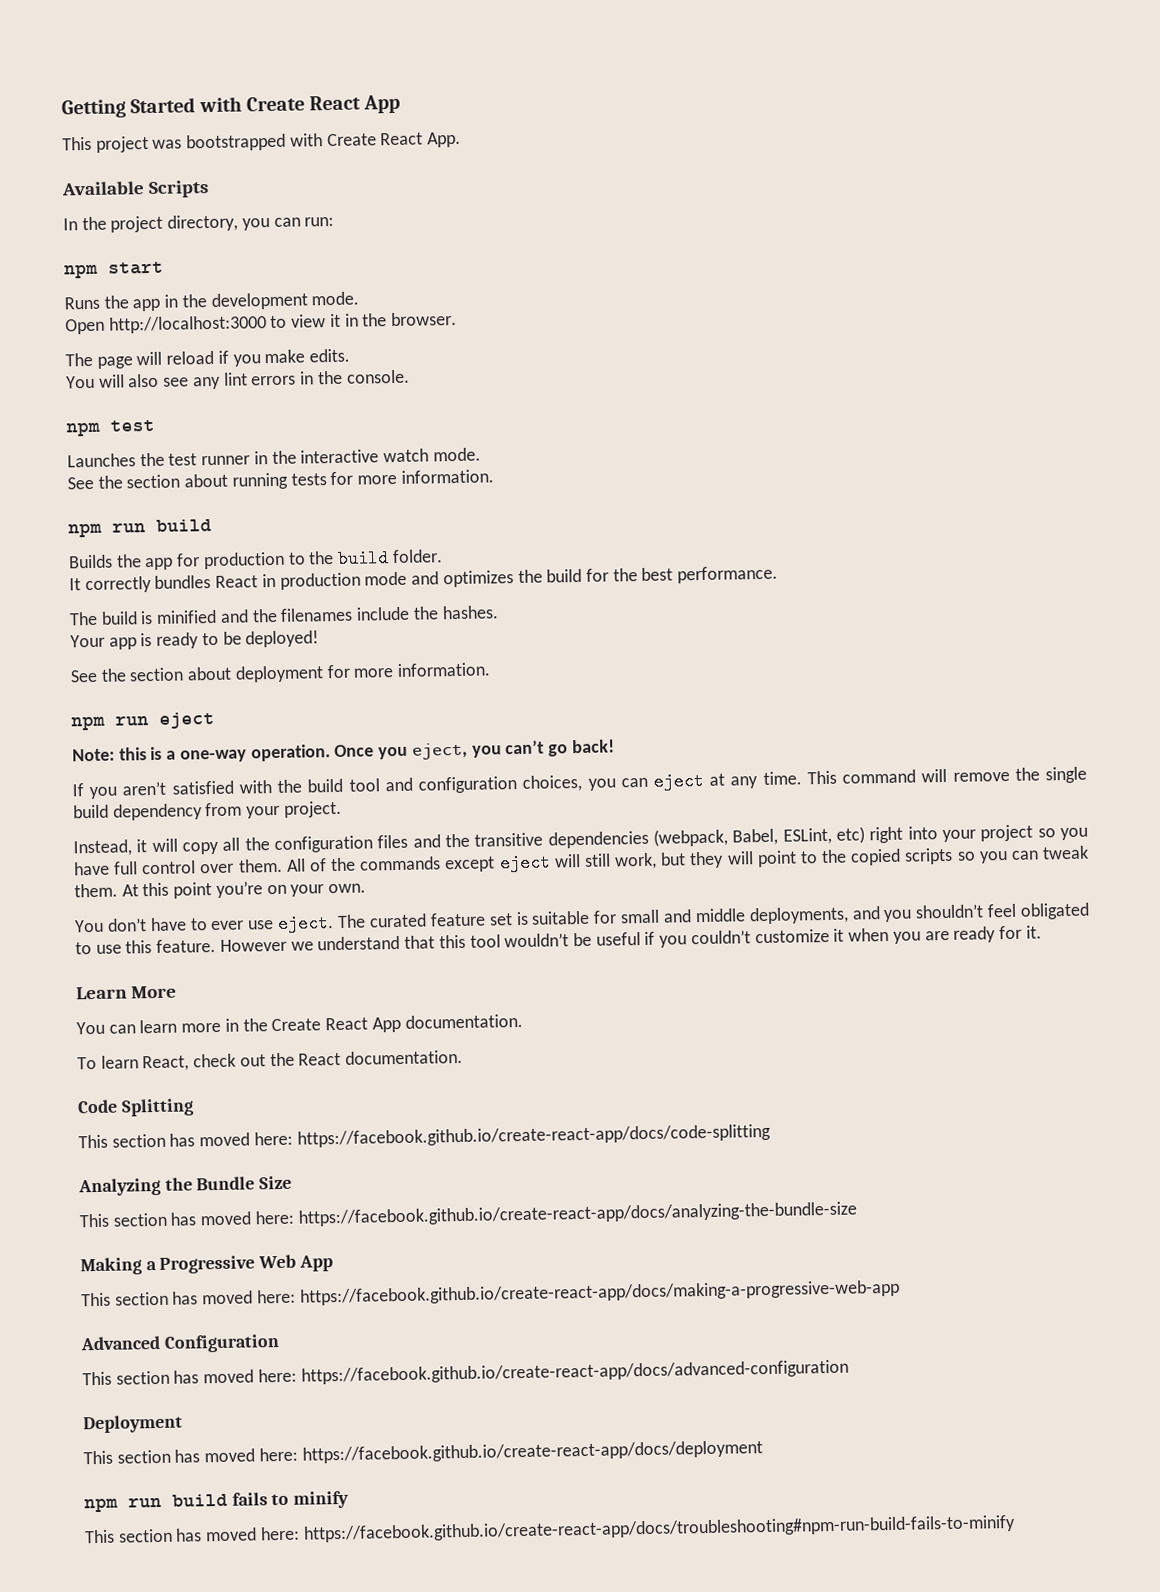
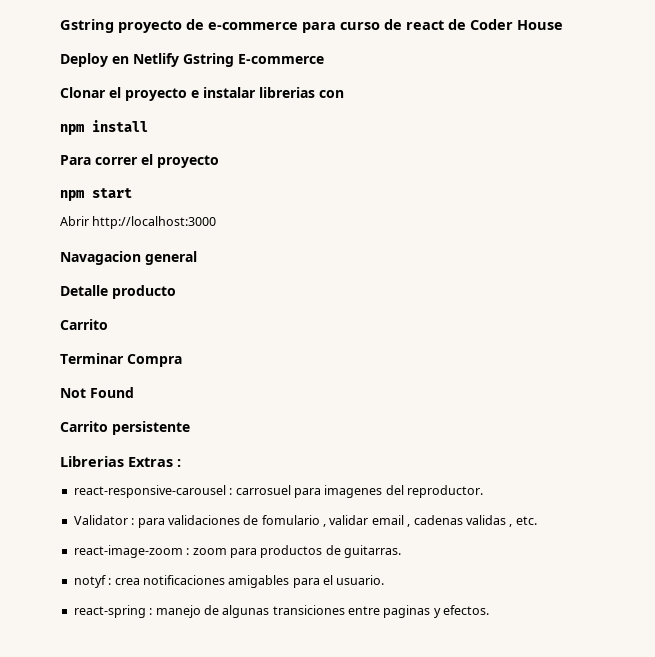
[61,94,401,119] [62,131,462,153] [61,180,209,199] [63,214,335,233] [64,261,164,279] [64,291,360,312] [65,311,458,335] [65,348,351,369] [66,369,410,390] [66,419,155,437] [67,447,481,468] [67,469,494,490] [68,519,212,538] [68,549,443,571] [69,565,779,594] [69,605,499,626] [70,630,320,650] [70,662,492,683] [71,711,215,731] [72,739,615,763] [72,766,1088,800] [73,800,342,821] [73,824,1089,857] [74,845,1089,876] [74,881,367,899] [74,902,1091,933] [75,925,1042,955] [76,985,177,1000] [76,1013,523,1035] [77,1049,464,1072] [77,1098,194,1117] [78,1123,771,1149] [78,1175,293,1197] [79,1201,857,1228] [80,1254,333,1276] [81,1279,900,1307] [80,1334,280,1353] [82,1359,849,1386] [83,1414,183,1434] [83,1440,763,1465] [84,1490,350,1513] [84,1514,1016,1544] Getting Started with Create React App // This project was bootstrapped with Create React App. // Available Scripts // In the project directory, you can run: // npm start // Runs the app in the development mode. // Open http://localhost:3000 to view it in the browser. // The page will reload if you make edits. // You will also see any lint errors in the console. // npm test // Launches the test runner in the interactive watch mode. // See the section about running tests for more information. // npm run build // Builds the app for production to the build folder. // It correctly bundles React in production mode and optimizes the build for the best performance. // The build is minified and the filenames include the hashes. // Your app is ready to be deployed! // See the section about deployment for more information. // npm run eject // Note: this is a one-way operation. Once you eject, you can’t go back! // If you aren’t satisfied with the build tool and configuration choices, you can eject at any time. This command will remove the single build dependency from your project. // Instead, it will copy all the configuration files and the transitive dependencies (webpack, Babel, ESLint, etc) right into your project so you have full control over them. All of the commands except eject will still work, but they will point to the copied scripts so you can tweak them. At this point you’re on your own. // You don’t have to ever use eject. The curated feature set is suitable for small and middle deployments, and you shouldn’t feel obligated to use this feature. However we understand that this tool wouldn’t be useful if you couldn’t customize it when you are ready for it. // Learn More // You can learn more in the Create React App documentation. // To learn React, check out the React documentation. // Code Splitting // This section has moved here: https://facebook.github.io/create-react-app/docs/code-splitting // Analyzing the Bundle Size // This section has moved here: https://facebook.github.io/create-react-app/docs/analyzing-the-bundle-size // Making a Progressive Web App // This section has moved here: https://facebook.github.io/create-react-app/docs/making-a-progressive-web-app // Advanced Configuration // This section has moved here: https://facebook.github.io/create-react-app/docs/advanced-configuration // Deployment // This section has moved here: https://facebook.github.io/create-react-app/docs/deployment // npm run build fails to minify // This section has moved here: https://facebook.github.io/create-react-app/docs/troubleshooting#npm-run-build-fails-to-minify -> [60,19,563,33] [60,53,324,67] [60,87,344,101] [60,120,148,135] [60,154,219,168] [60,188,132,201] [60,216,217,229] [60,251,197,265] [60,285,176,299] [60,319,108,330] [60,353,182,367] [60,387,134,398] [60,421,190,435] [60,456,181,467] [73,485,483,498] [73,515,537,528] [73,545,401,558] [73,575,385,588] [73,605,490,618] Gstring proyecto de e-commerce para curso de react de Coder House // Deploy en Netlify Gstring E-commerce // Clonar el proyecto e instalar librerias con // npm install // Para correr el proyecto // npm start // Abrir http://localhost:3000 // Navagacion general // Detalle producto // Carrito // Terminar Compra // Not Found // Carrito persistente // Librerias Extras : // react-responsive-carousel : carrosuel para imagenes del reproductor. // Validator : para validaciones de fomulario , validar email , cadenas validas , etc. // react-image-zoom : zoom para productos de guitarras. // notyf : crea notificaciones amigables para el usuario. // react-spring : manejo de algunas transiciones entre paginas y efectos.

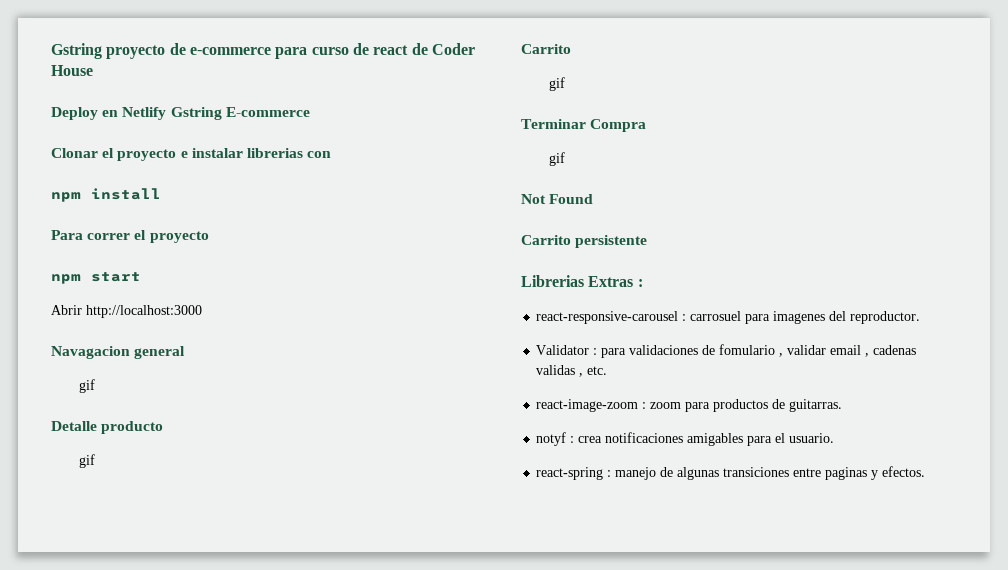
(197, 258) none -> [78,379,95,393] // gif
[60,319,108,330] // Carrito -> [78,454,95,468] [521,44,571,54] [548,77,565,91] // gif // Carrito // gif
(182, 360) none -> [548,152,565,166] // gif

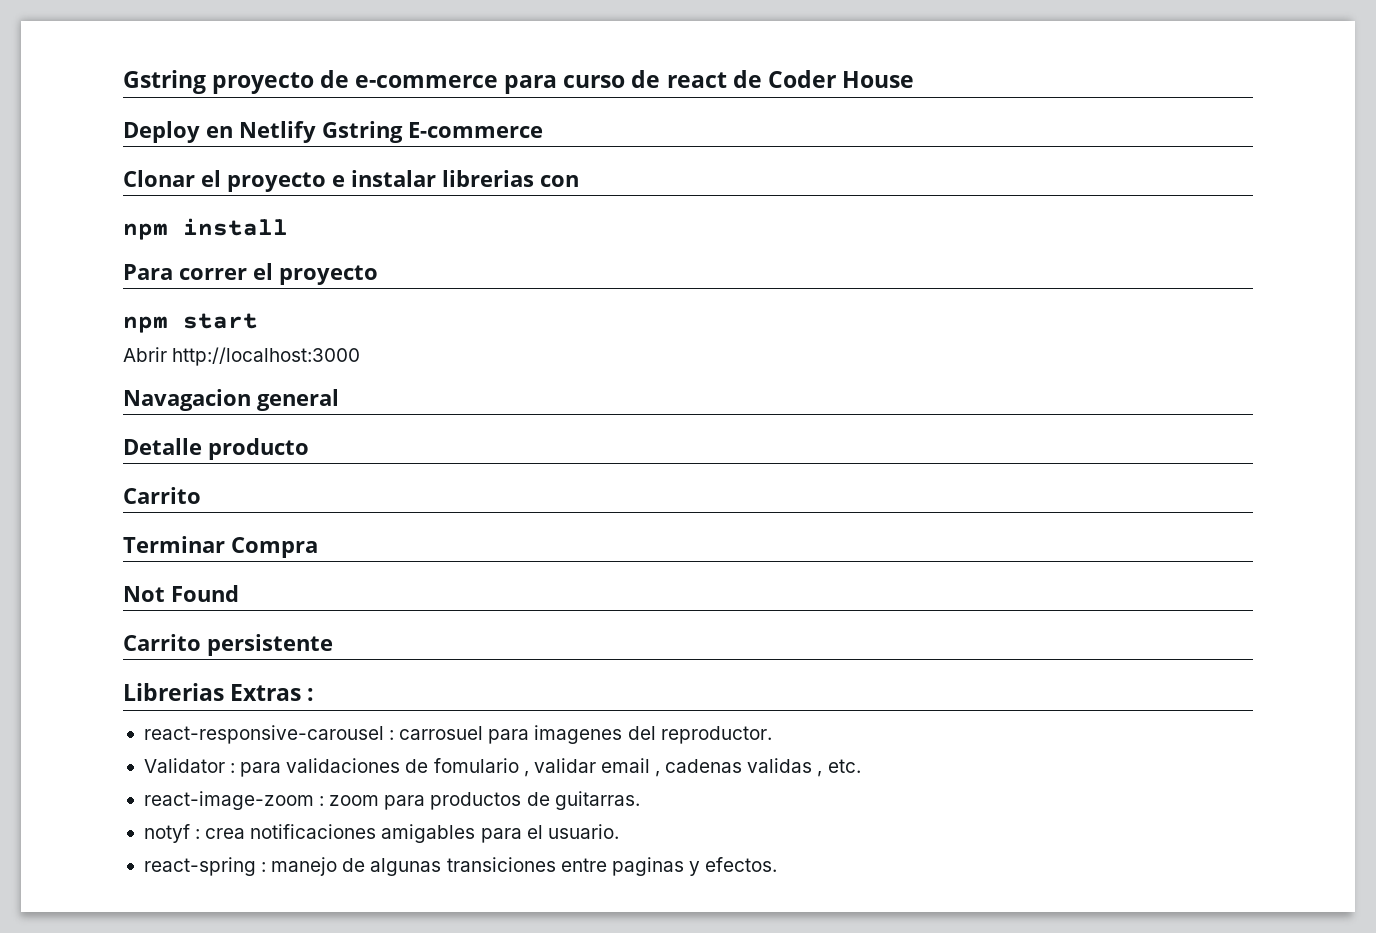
[78,379,95,393] // gif -> (339, 400) none
[78,454,95,468] [521,44,571,54] [548,77,565,91] // gif // Carrito // gif -> [123,487,201,504] // Carrito
[548,152,565,166] // gif -> (318, 547) none

